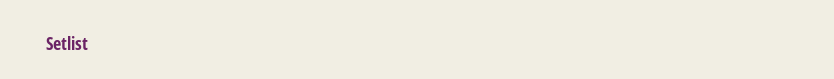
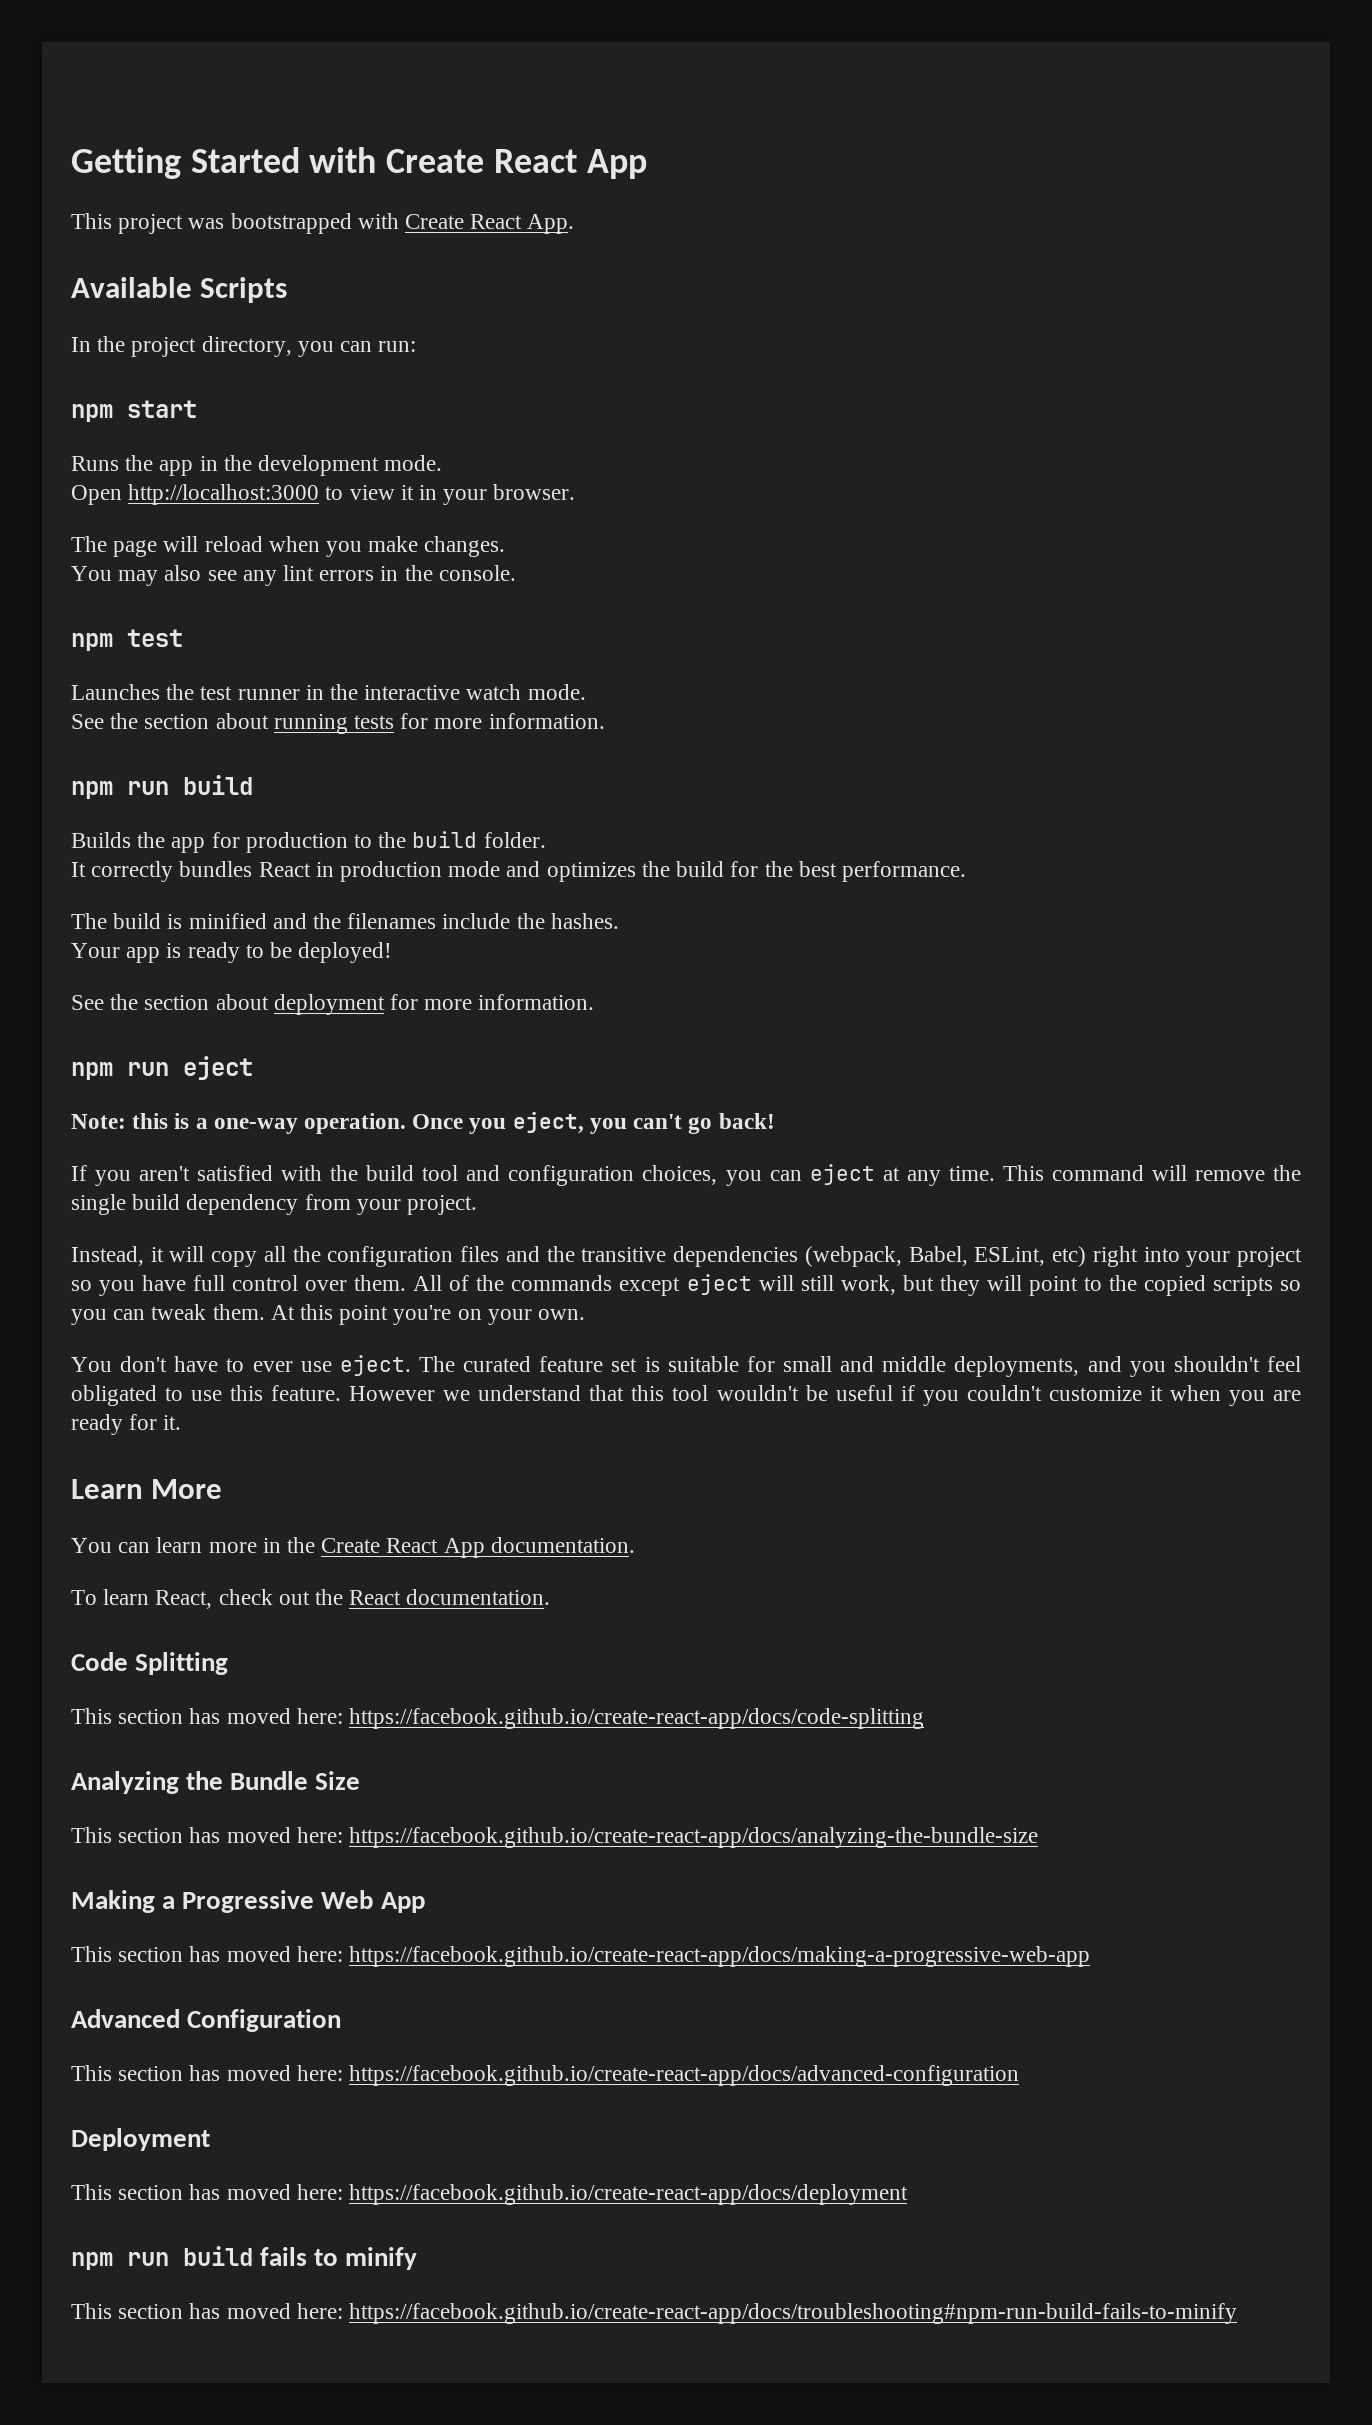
[46,36,88,50] Setlist -> [71,147,647,179] [71,213,575,234] [71,277,288,303] [71,336,417,357] [71,400,197,422] [71,455,443,476] [71,484,576,505] [71,536,506,557] [71,565,516,586] [71,629,183,651] [71,684,586,700] [71,713,605,734] [71,775,253,799] [71,831,546,853] [71,861,966,882] [71,913,619,929] [71,942,393,963] [71,994,595,1015] [71,1056,253,1080] [71,1112,775,1134] [71,1164,1301,1186] [71,1194,478,1215] [71,1246,1302,1267] [71,1274,1301,1296] [71,1304,586,1325] [71,1355,1301,1377] [71,1385,1301,1406] [71,1414,182,1435] [71,1479,223,1499] [71,1537,635,1558] [71,1589,551,1609] [71,1652,229,1675] [71,1708,925,1729] [71,1771,361,1794] [71,1827,1039,1848] [71,1890,425,1913] [71,1946,1091,1967] [71,2009,342,2032] [71,2065,1020,2086] [71,2128,210,2151] [71,2184,909,2205] [71,2246,418,2270] [71,2303,1238,2324] Getting Started with Create React App // This project was bootstrapped with Create React App. // Available Scripts // In the project directory, you can run: // npm start // Runs the app in the development mode. // Open http://localhost:3000 to view it in your browser. // The page will reload when you make changes. // You may also see any lint errors in the console. // npm test // Launches the test runner in the interactive watch mode. // See the section about running tests for more information. // npm run build // Builds the app for production to the build folder. // It correctly bundles React in production mode and optimizes the build for the best performance. // The build is minified and the filenames include the hashes. // Your app is ready to be deployed! // See the section about deployment for more information. // npm run eject // Note: this is a one-way operation. Once you eject, you can't go back! // If you aren't satisfied with the build tool and configuration choices, you can eject at any time. This command will remove the single build dependency from your project. // Instead, it will copy all the configuration files and the transitive dependencies (webpack, Babel, ESLint, etc) right into your project so you have full control over them. All of the commands except eject will still work, but they will point to the copied scripts so you can tweak them. At this point you're on your own. // You don't have to ever use eject. The curated feature set is suitable for small and middle deployments, and you shouldn't feel obligated to use this feature. However we understand that this tool wouldn't be useful if you couldn't customize it when you are ready for it. // Learn More // You can learn more in the Create React App documentation. // To learn React, check out the React documentation. // Code Splitting // This section has moved here: https://facebook.github.io/create-react-app/docs/code-splitting // Analyzing the Bundle Size // This section has moved here: https://facebook.github.io/create-react-app/docs/analyzing-the-bundle-size // Making a Progressive Web App // This section has moved here: https://facebook.github.io/create-react-app/docs/making-a-progressive-web-app // Advanced Configuration // This section has moved here: https://facebook.github.io/create-react-app/docs/advanced-configuration // Deployment // This section has moved here: https://facebook.github.io/create-react-app/docs/deployment // npm run build fails to minify // This section has moved here: https://facebook.github.io/create-react-app/docs/troubleshooting#npm-run-build-fails-to-minify

